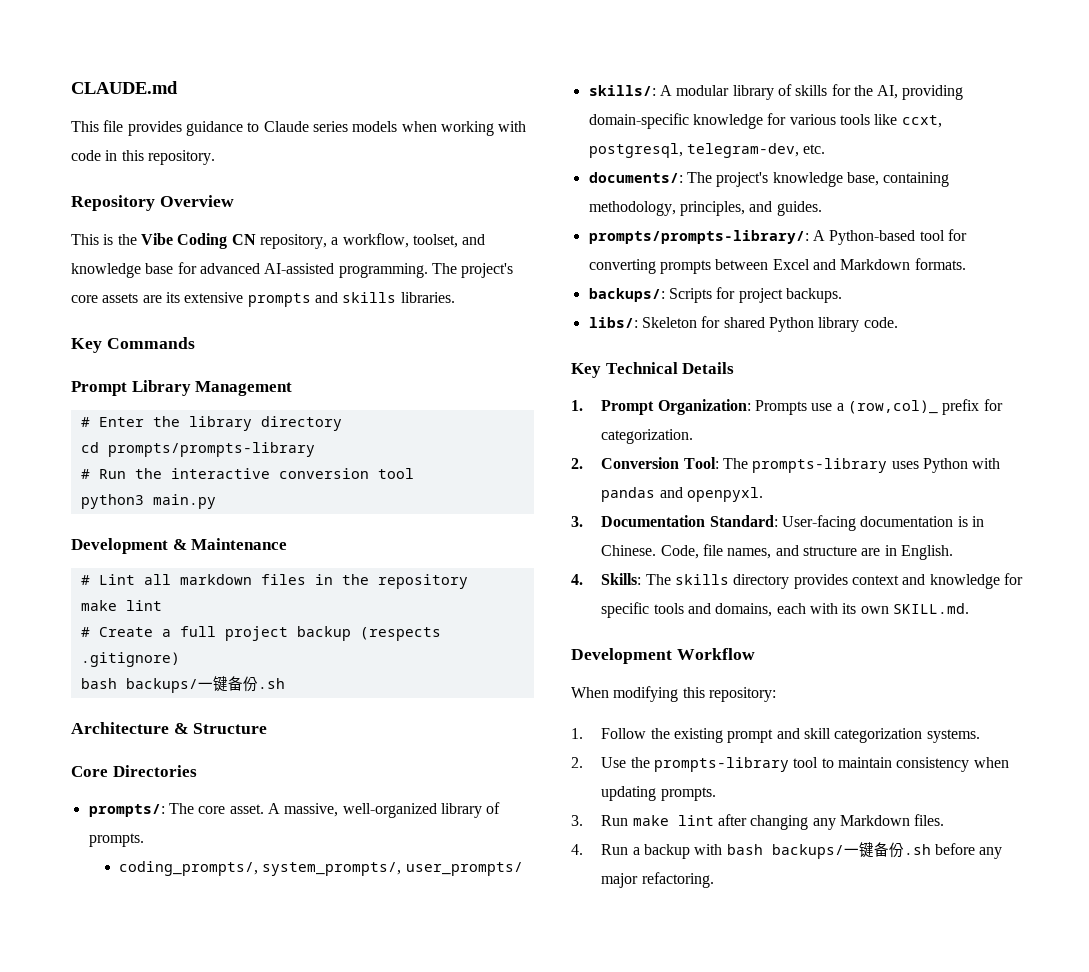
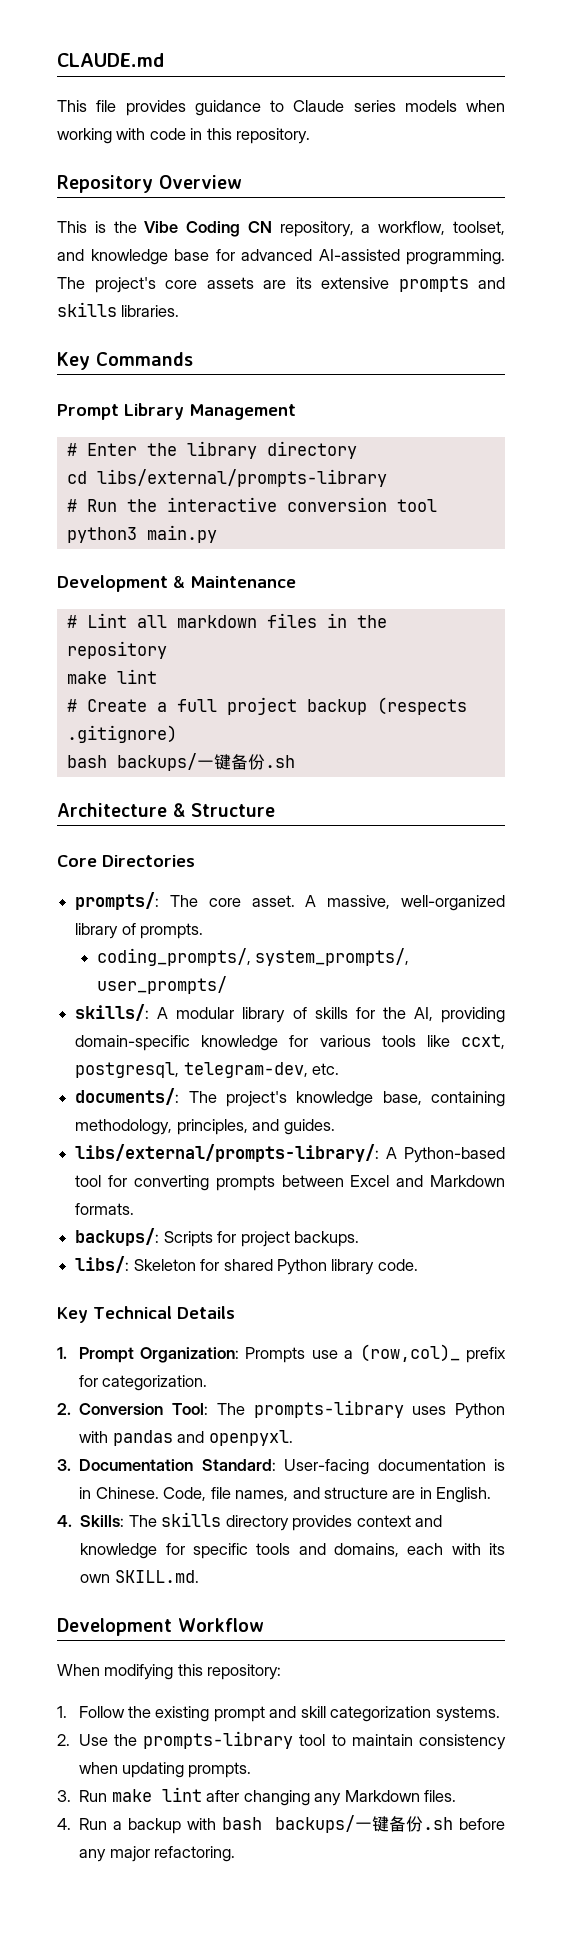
[107,442,315,457] prompts/prompts-library -> [96,469,387,487] libs/external/prompts-library
[588,230,809,244] prompts/prompts-library/: -> [75,1144,380,1162] libs/external/prompts-library/:

